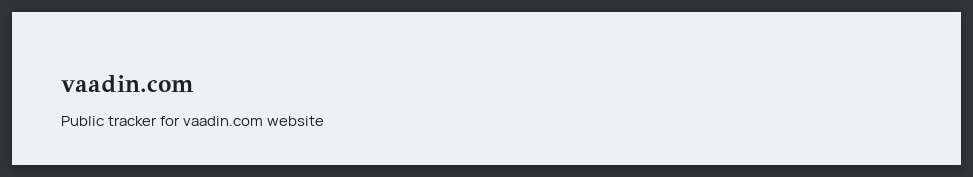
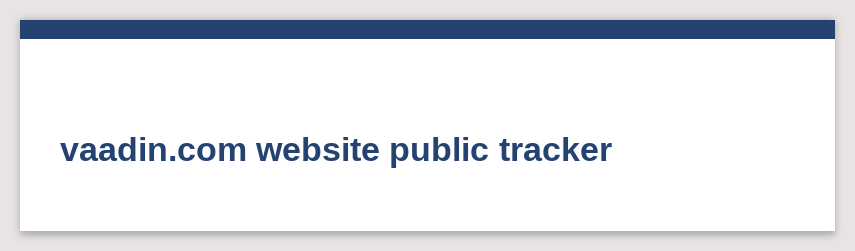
[61,75,194,93] [61,116,325,126] vaadin.com // Public tracker for vaadin.com website -> [60,137,612,168] vaadin.com website public tracker

